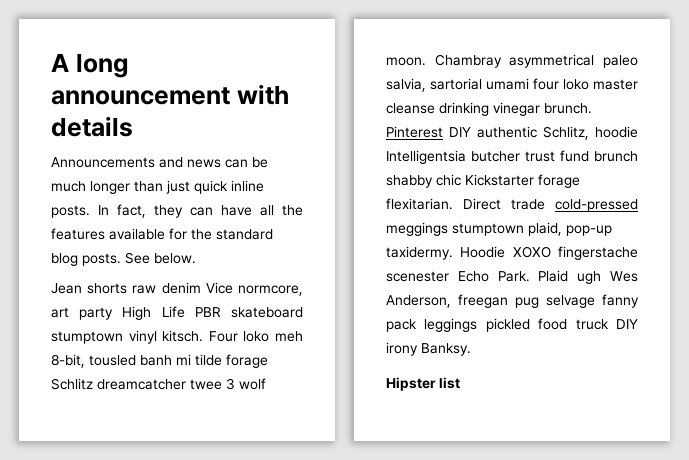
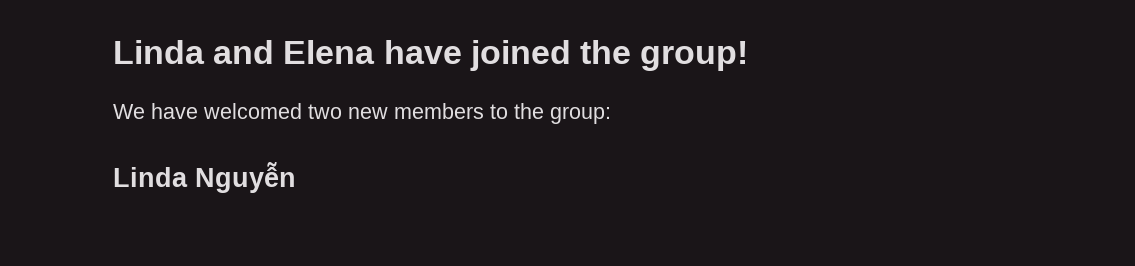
[51,53,129,78] [51,84,289,105] [51,116,133,137] [51,157,268,168] [51,180,264,194] [51,204,303,218] [51,228,273,240] [51,252,196,266] [51,282,303,296] [51,306,303,320] [51,330,303,344] [51,354,268,368] [51,378,266,390] [386,54,638,68] [386,78,638,92] [386,102,592,116] [386,126,638,140] [386,150,638,164] [386,174,580,188] [386,198,638,212] [386,222,612,236] [386,246,638,260] [386,270,638,284] [386,294,639,308] [386,318,638,332] [386,342,471,356] [386,377,460,391] A long announcement with details // Announcements and news can be much longer than just quick inline posts. In fact, they can have all the features available for the standard blog posts. See below. // Jean shorts raw denim Vice normcore, art party High Life PBR skateboard stumptown vinyl kitsch. Four loko meh 8-bit, tousled banh mi tilde forage Schlitz dreamcatcher twee 3 wolf moon. Chambray asymmetrical paleo salvia, sartorial umami four loko master cleanse drinking vinegar brunch. Pinterest DIY authentic Schlitz, hoodie Intelligentsia butcher trust fund brunch shabby chic Kickstarter forage flexitarian. Direct trade cold-pressed meggings stumptown plaid, pop-up taxidermy. Hoodie XOXO fingerstache scenester Echo Park. Plaid ugh Wes Anderson, freegan pug selvage fanny pack leggings pickled food truck DIY irony Banksy. // Hipster list -> [113,40,749,71] [113,103,611,124] [113,162,296,193] Linda and Elena have joined the group! // We have welcomed two new members to the group: // Linda Nguyễn

